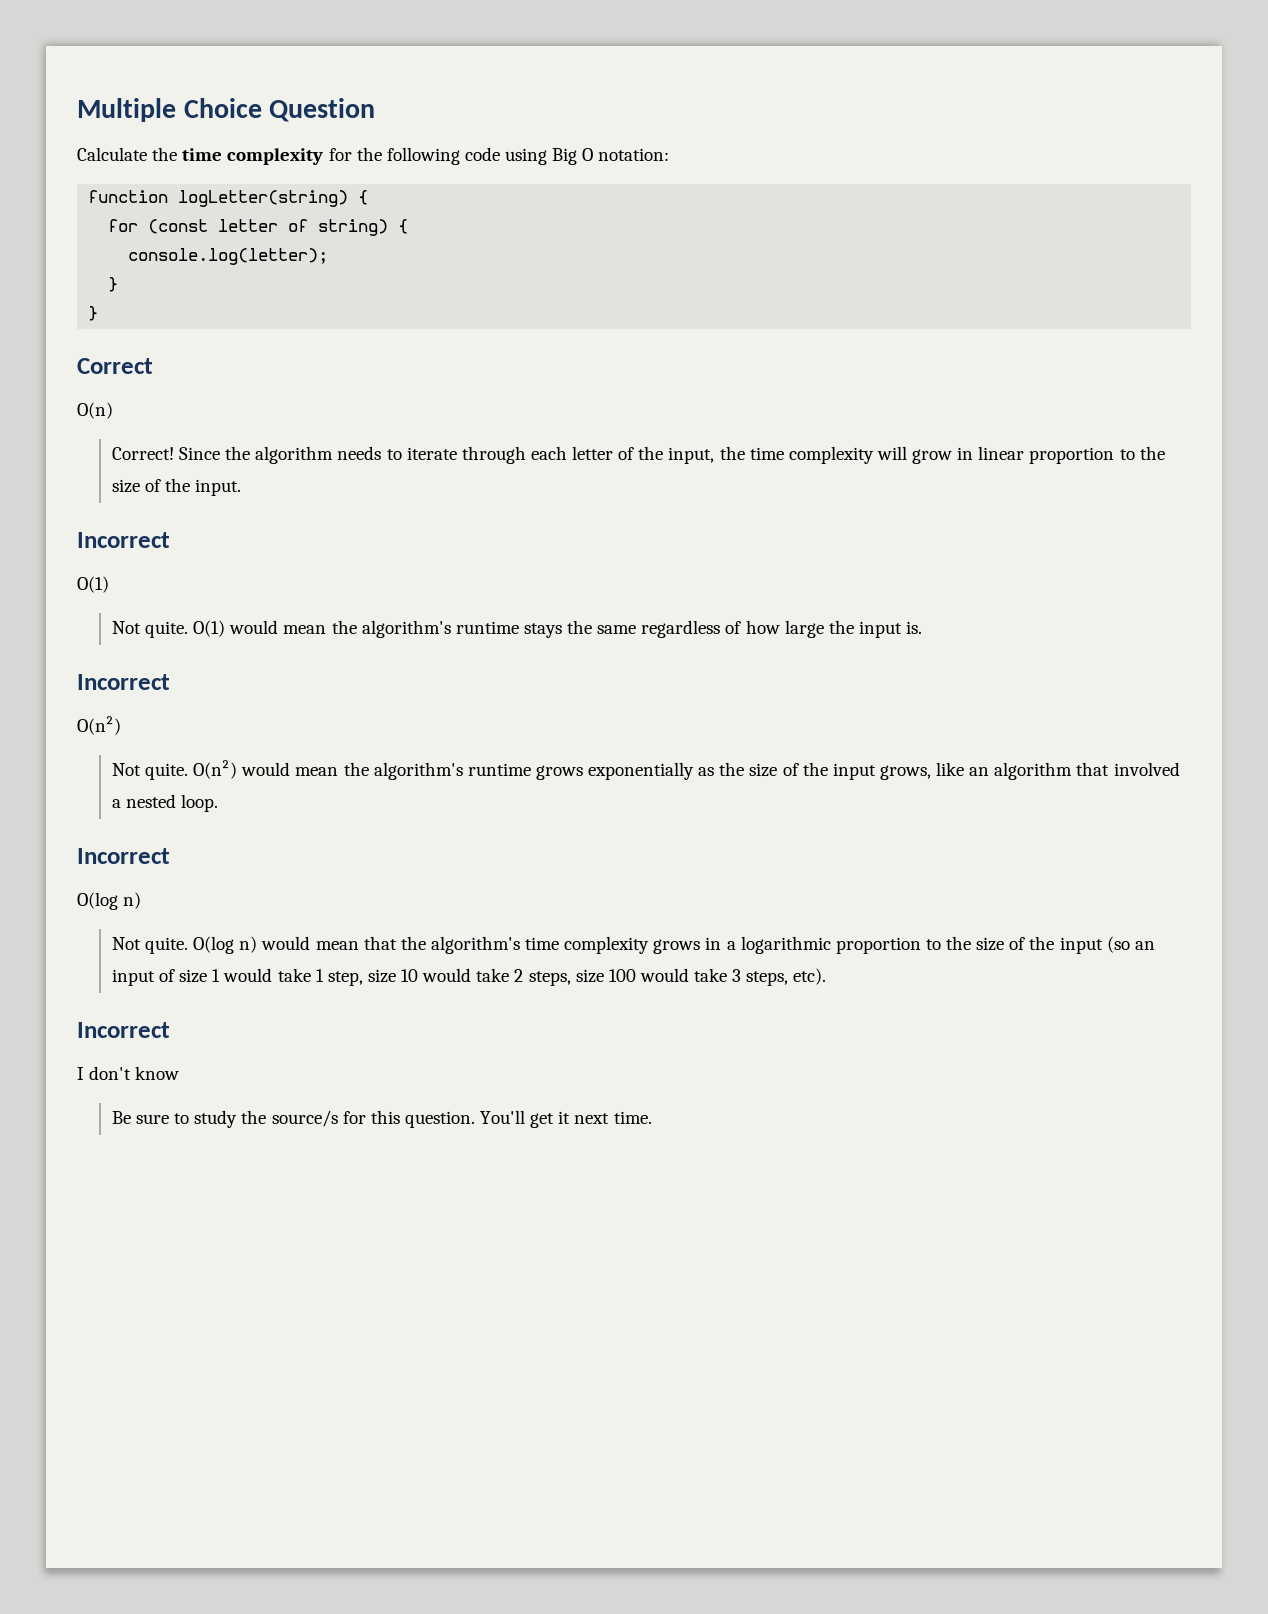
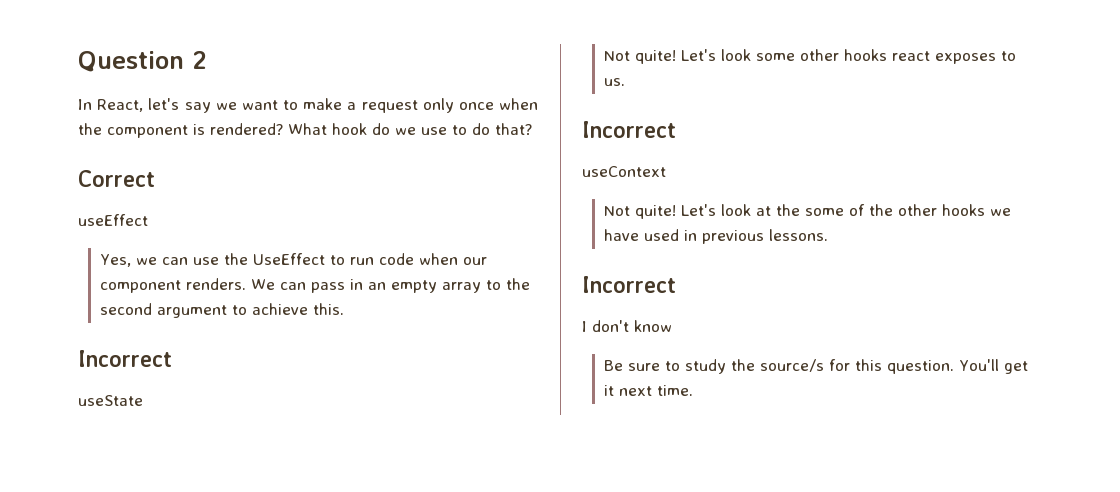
[77,98,262,122] Multiple Choice -> (78, 61) none
[77,147,670,165] [88,190,369,207] [108,219,409,236] [128,248,329,265] [108,277,119,292] [88,306,99,321] [77,358,153,374] [77,402,113,419] [111,446,1165,464] [111,478,242,496] [77,532,170,548] [77,576,109,593] [111,620,923,638] [77,674,170,690] [77,716,121,735] [111,760,1180,780] [111,794,219,812] [77,848,170,864] [77,892,142,910] [111,936,1155,954] [111,968,827,986] // Calculate the time complexity for the following code using Big O notation: // function logLetter(string) { // for (const letter of string) { // console.log(letter); // } // } // Correct // O(n) // Correct! Since the algorithm needs to iterate through each letter of the input, the time complexity will grow in linear proportion to the size of the input. // Incorrect // O(1) // Not quite. O(1) would mean the algorithm's runtime stays the same regardless of how large the input is. // Incorrect // O(n²) // Not quite. O(n²) would mean the algorithm's runtime grows exponentially as the size of the input grows, like an algorithm that involved a nested loop. // Incorrect // O(log n) // Not quite. O(log n) would mean that the algorithm's time complexity grows in a logarithmic proportion to the size of the input (so an input of size 1 would take 1 step, size 10 would take 2 steps, size 100 would take 3 steps, etc). -> [192,51,207,69] [78,98,538,113] [78,123,532,138] [78,170,155,187] [78,214,148,226] [100,253,488,267] [100,278,531,293] [100,303,345,318] [78,350,172,367] [78,395,143,406] [604,49,1017,64] [604,78,626,86] [582,121,676,138] [582,166,666,177] [604,204,1012,219] [604,229,829,244] 2 // In React, let's say we want to make a request only once when the component is rendered? What hook do we use to do that? // Correct // useEffect // Yes, we can use the UseEffect to run code when our component renders. We can pass in an empty array to the second argument to achieve this. // Incorrect // useState // Not quite! Let's look some other hooks react exposes to us. // Incorrect // useContext // Not quite! Let's look at the some of the other hooks we have used in previous lessons.

